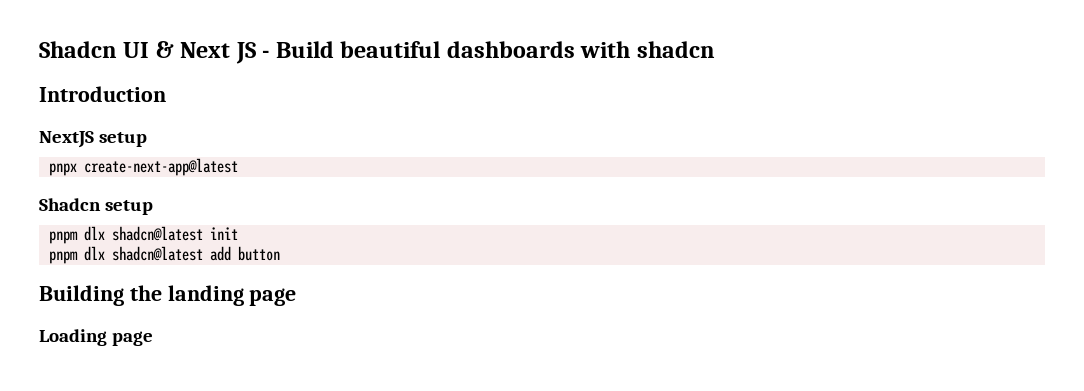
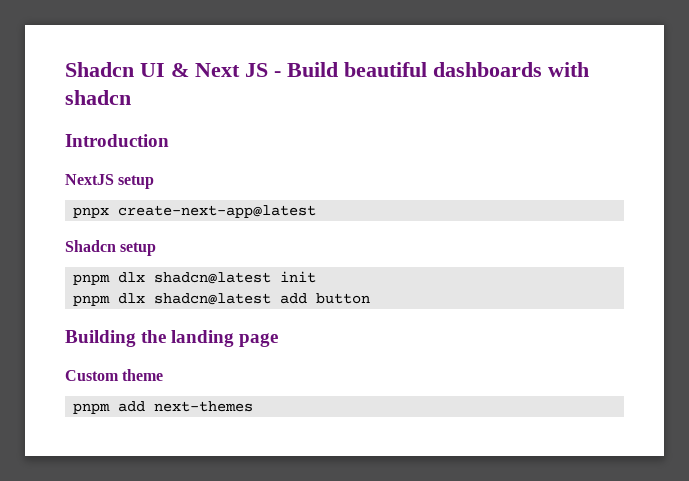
[39,329,154,346] Loading page -> [65,369,164,381] [73,401,254,414] Custom theme // pnpm add next-themes

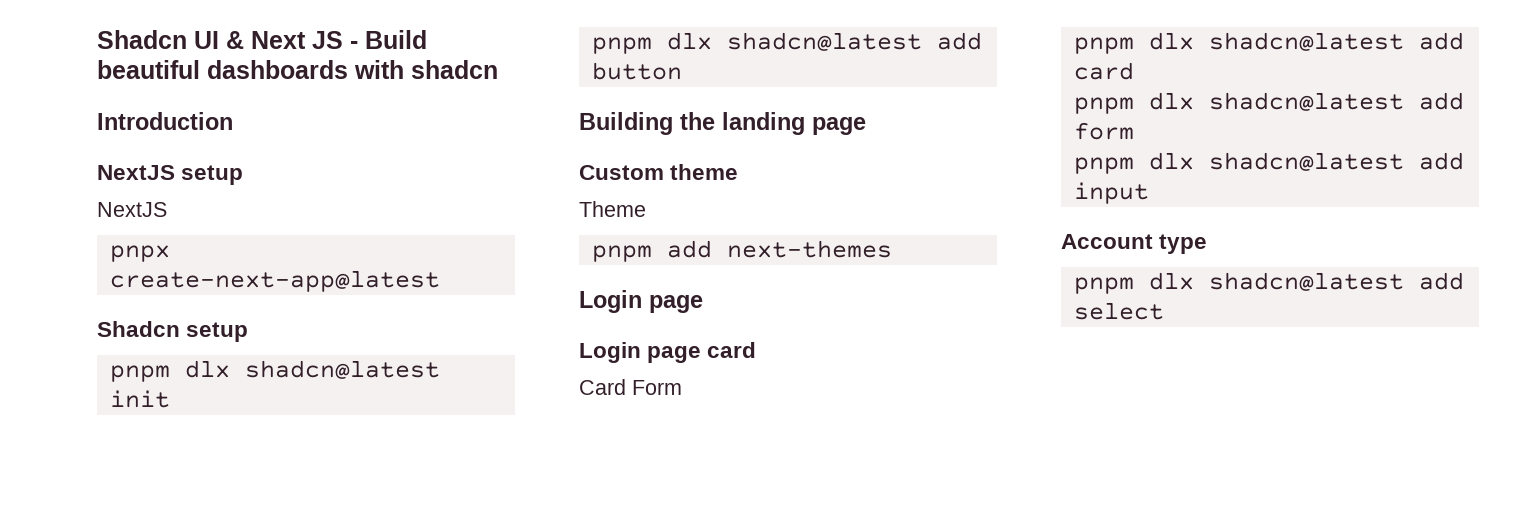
(155, 182) none -> [97,202,167,217] // NextJS
(164, 375) none -> [579,201,646,217] // Theme
(254, 406) none -> [579,290,703,313] [579,342,757,363] [579,379,682,395] [1073,32,1464,54] [1073,62,1134,80] [1073,92,1464,114] [1073,122,1134,140] [1073,152,1464,174] [1073,182,1149,204] [1061,234,1208,254] [1073,272,1464,294] [1073,302,1164,320] // Login page // Login page card // Card Form // pnpm dlx shadcn@latest add card // pnpm dlx shadcn@latest add form // pnpm dlx shadcn@latest add input // Account type // pnpm dlx shadcn@latest add select

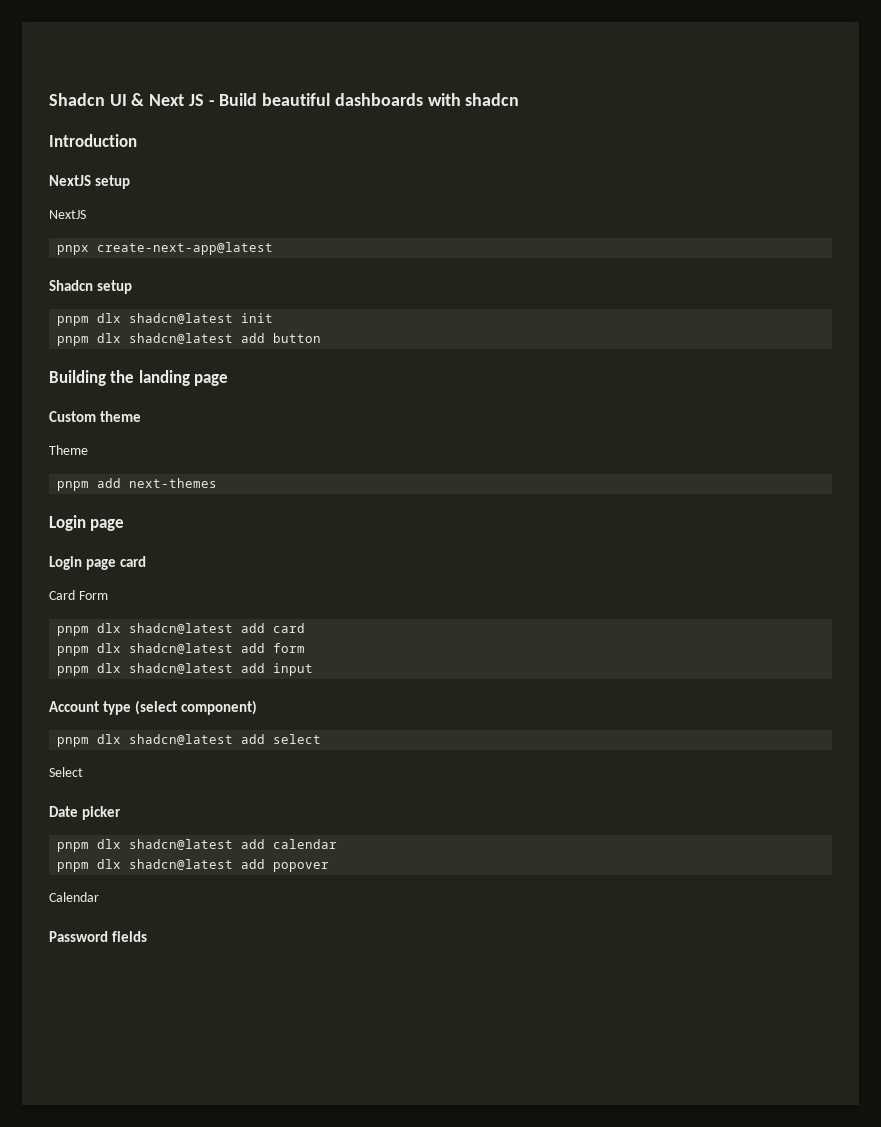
(1208, 244) none -> [135,700,258,715] (select component)
(1164, 311) none -> [49,767,83,777] [49,806,122,820] [57,839,338,852] [57,859,330,872] [49,892,99,902] [49,931,148,942] // Select // Date picker // pnpm dlx shadcn@latest add calendar // pnpm dlx shadcn@latest add popover // Calendar // Password fields

